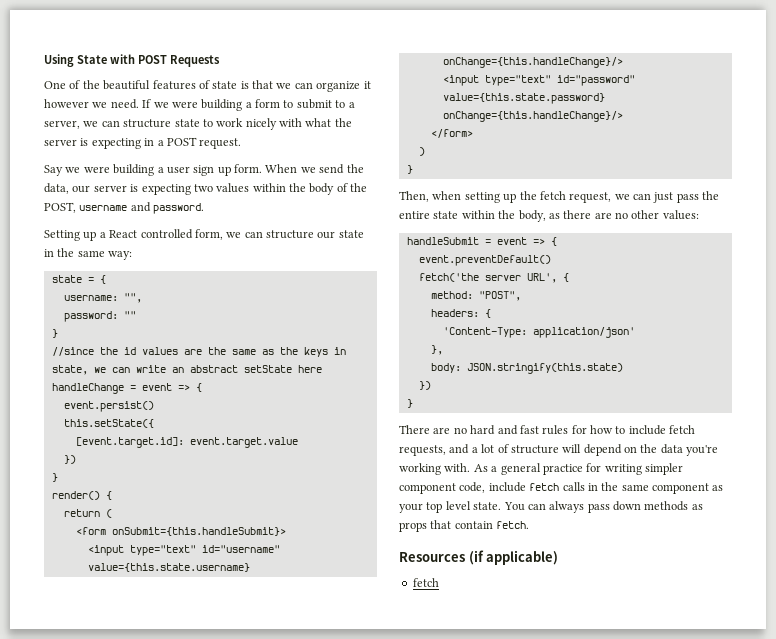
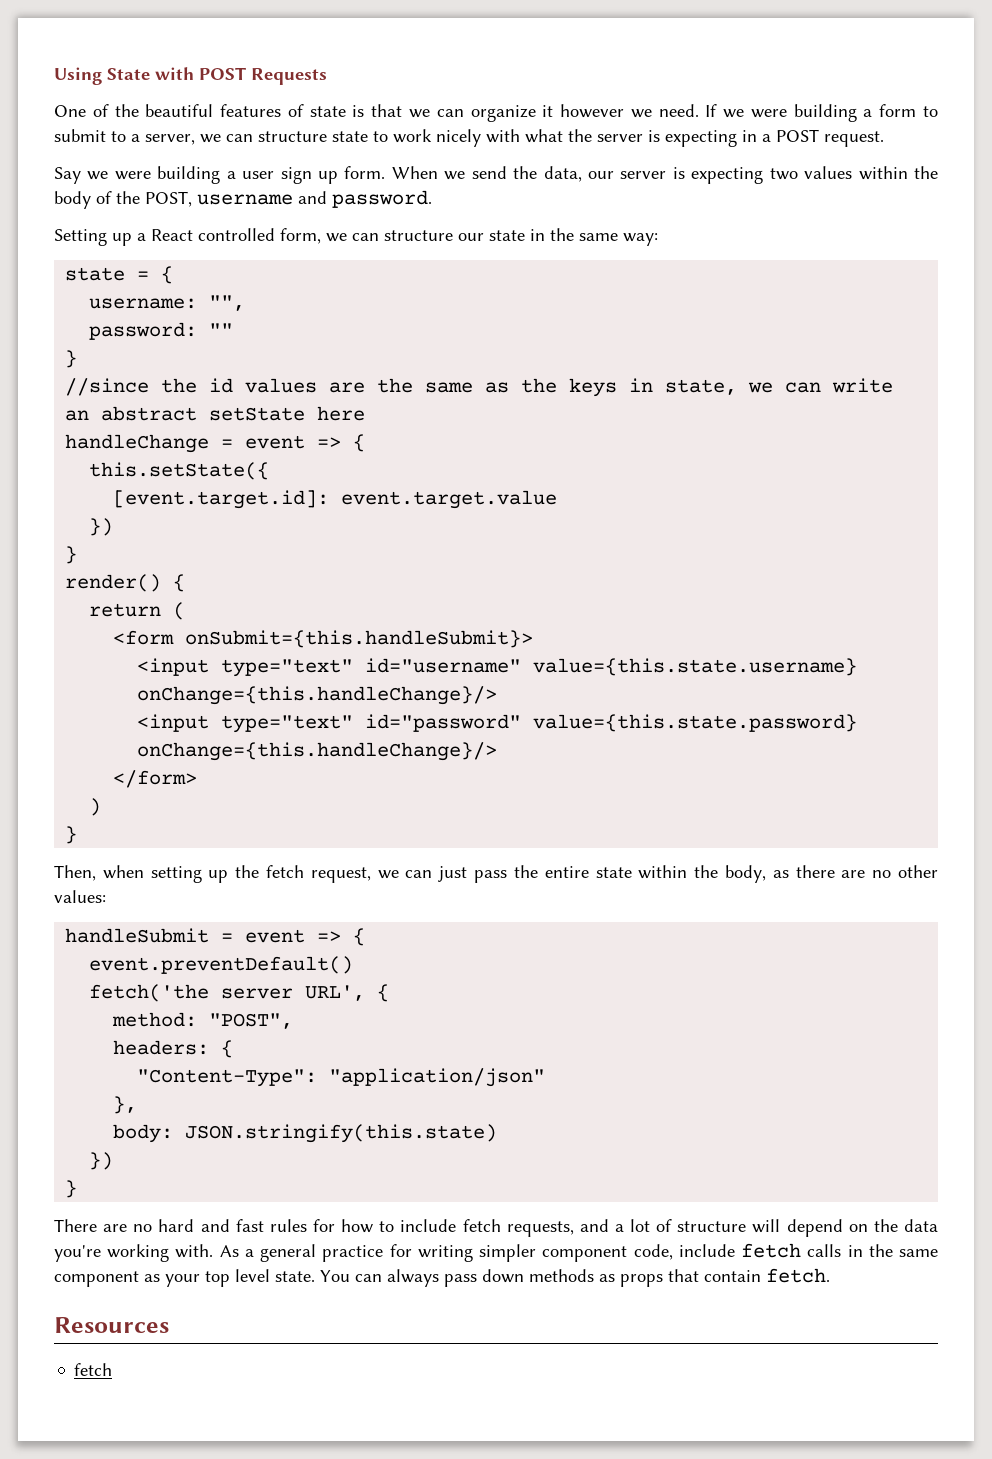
[63,401,154,412] // event.persist() -> (366, 443) none
[442,327,635,338] 'Content-Type: application/json' -> [137,1068,546,1087] "Content-Type": "application/json"
[468,550,559,565] (if applicable) -> (169, 1325) none

